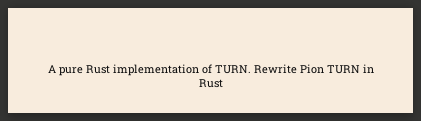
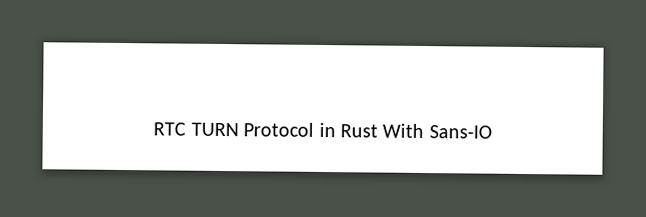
[47,64,374,76] [198,79,223,88] A pure Rust implementation of TURN. Rewrite Pion TURN in Rust -> [153,122,492,139] RTC TURN Protocol in Rust With Sans-IO

